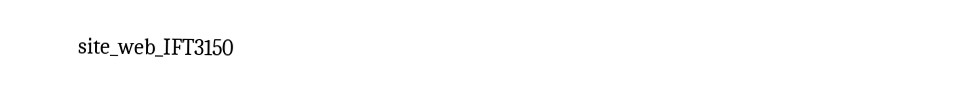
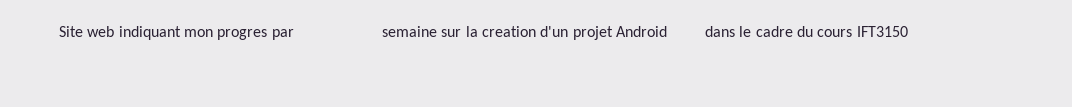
[77,37,234,59] site_web_IFT3150 -> [59,26,908,40] Site web indiquant mon progres par semaine sur la creation d'un projet Android dans le cadre du cours IFT3150

